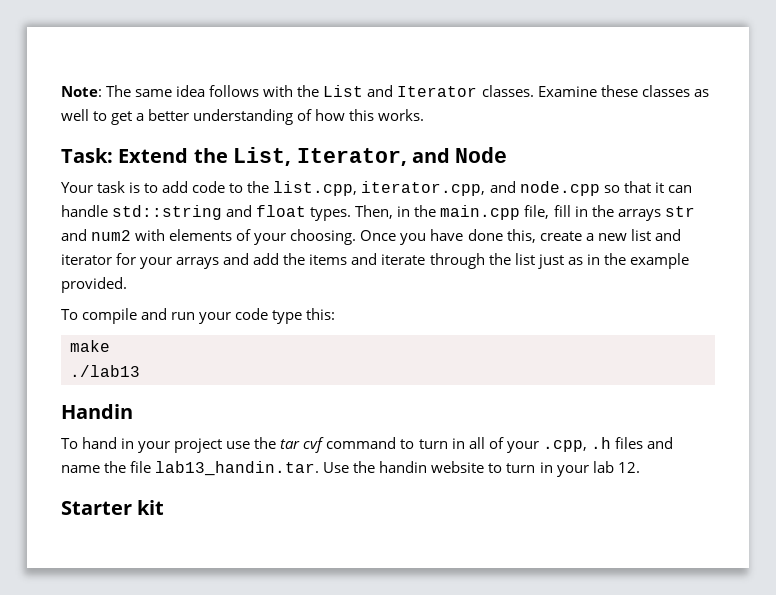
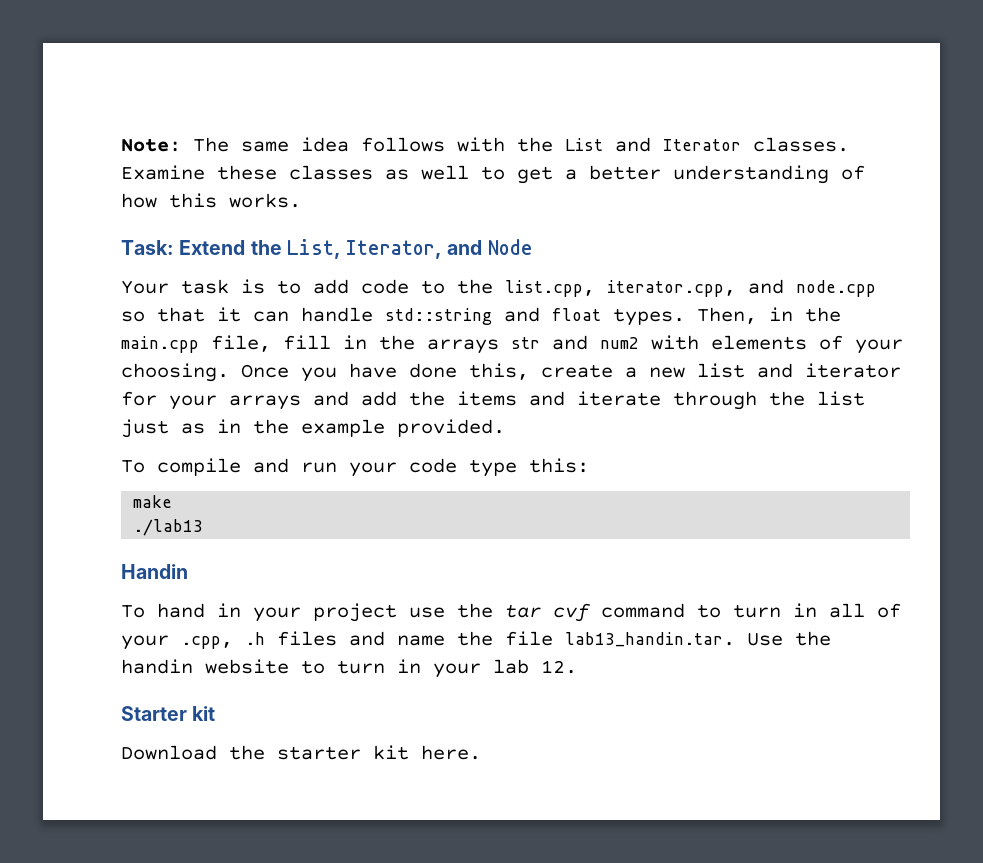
(165, 507) none -> [121,745,481,760] // Download the starter kit here.

